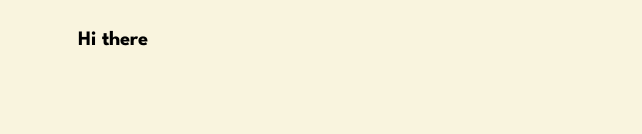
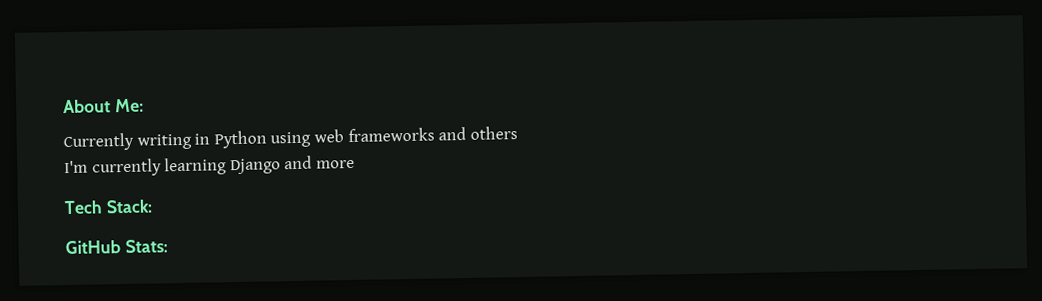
[78,30,148,46] Hi there -> [63,98,144,114] [63,126,518,152] [64,155,355,177] [64,199,153,215] [65,239,168,255] About Me: // Currently writing in Python using web frameworks and others // I'm currently learning Django and more // Tech Stack: // GitHub Stats:

